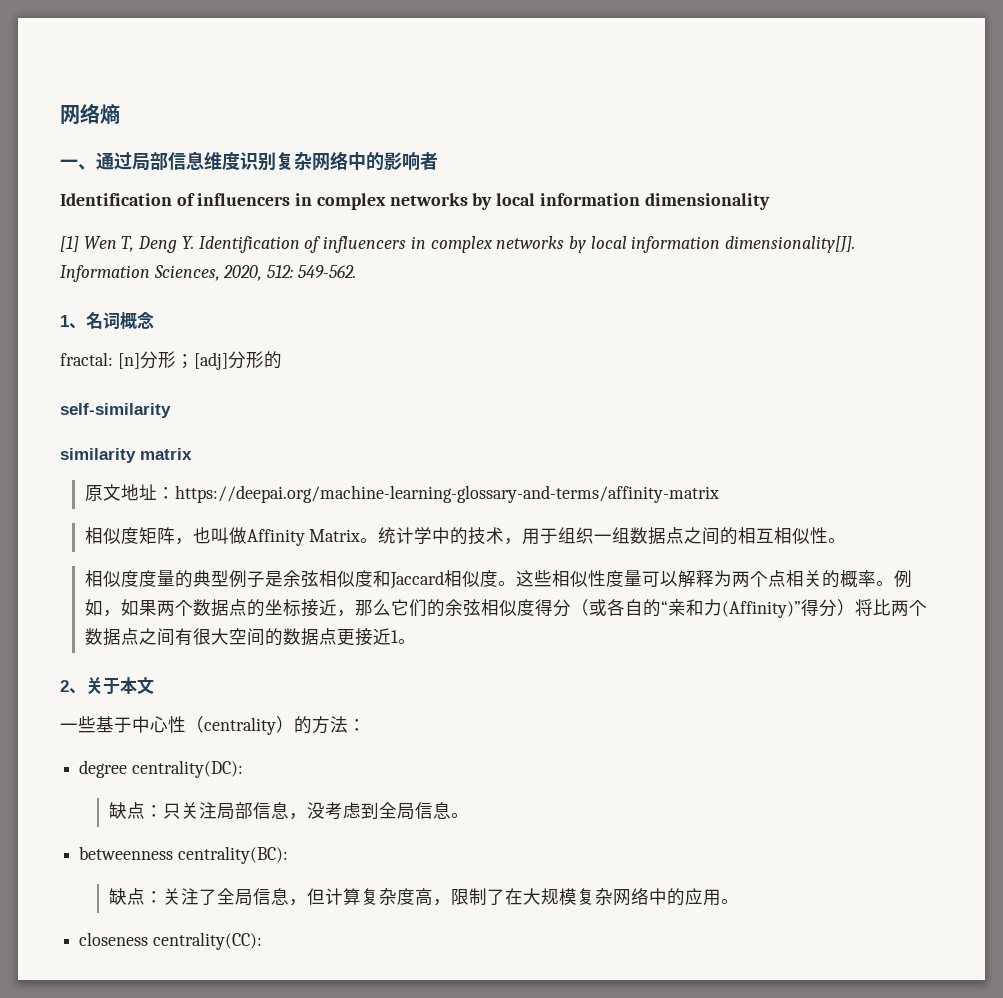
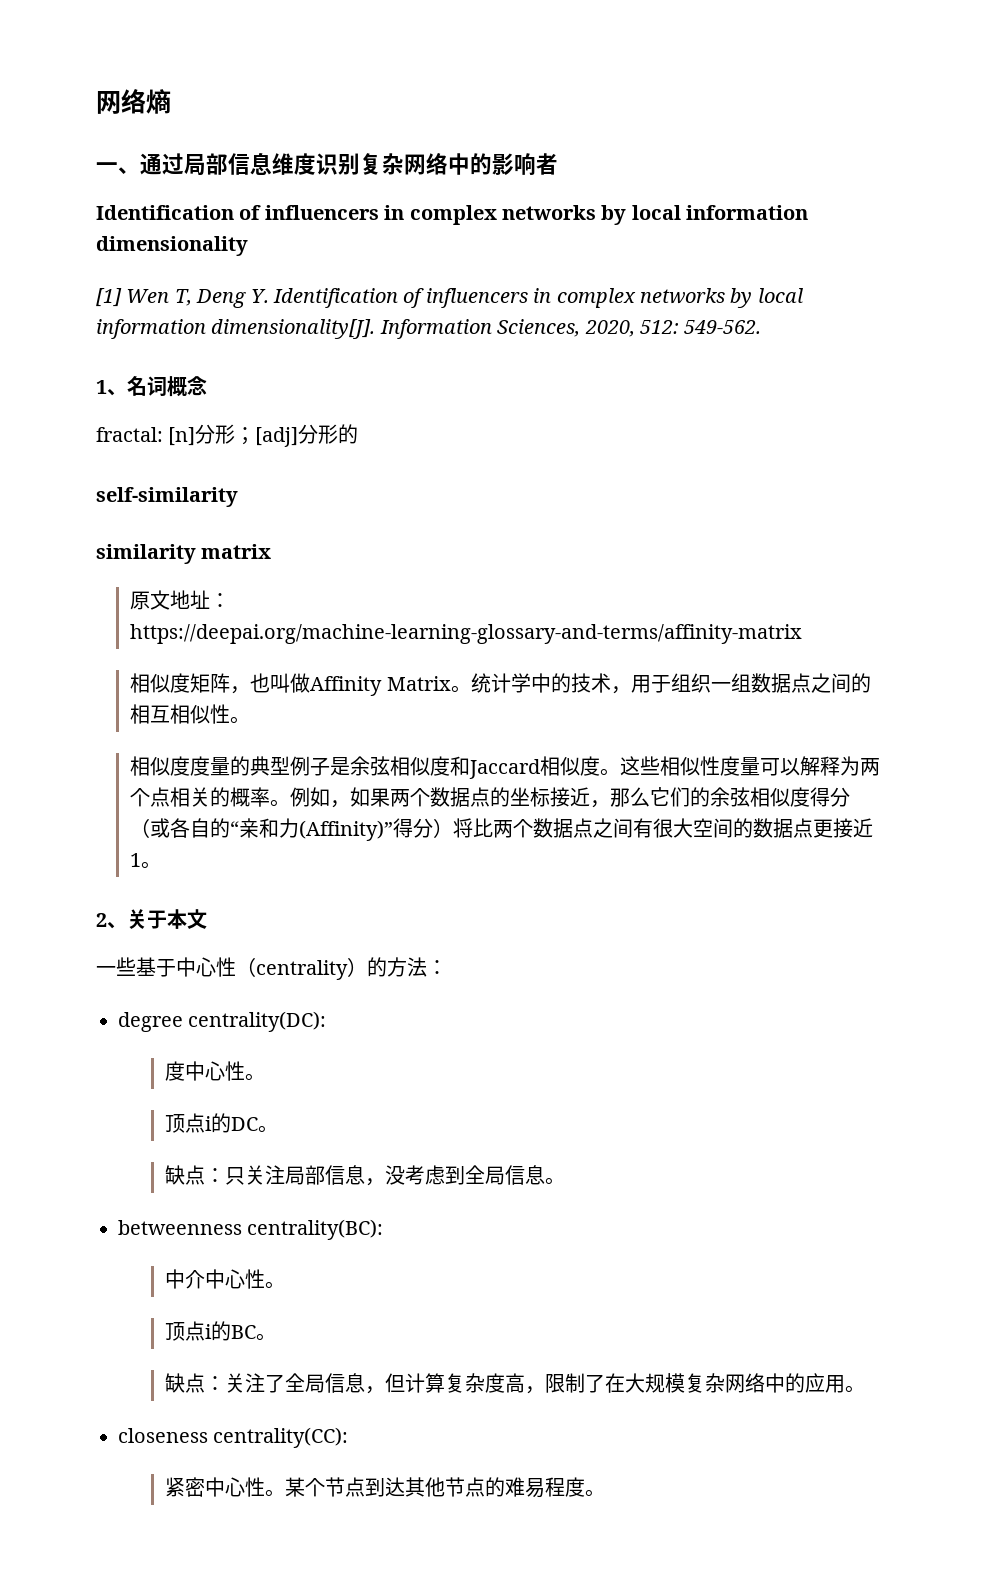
(243, 769) none -> [164,1061,265,1081] [164,1113,278,1133] // 度中心性。 // 顶点i的DC。
(288, 855) none -> [164,1269,285,1289] [164,1321,276,1341] // 中介中心性。 // 顶点i的BC。
(262, 941) none -> [164,1477,605,1498] // 紧密中心性。某个节点到达其他节点的难易程度。

